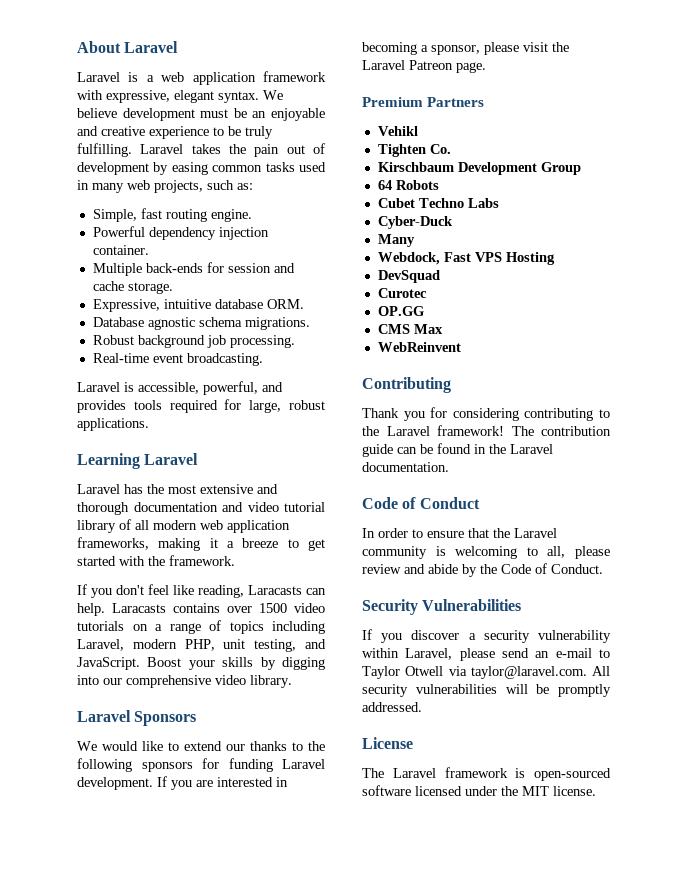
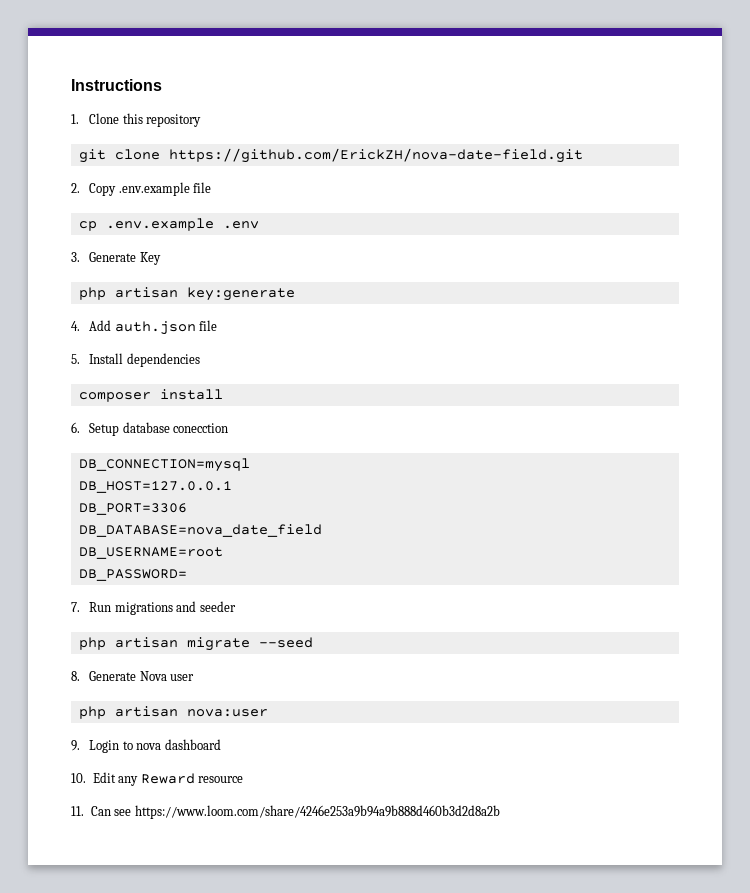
[77,41,179,53] [77,71,326,85] [77,90,283,103] [77,108,325,121] [77,126,273,139] [77,143,325,157] [77,162,326,175] [77,180,253,193] [92,208,252,222] [92,226,269,240] [92,245,149,255] [92,262,295,276] [92,281,173,294] [92,299,304,312] [92,317,310,330] [92,335,295,348] [92,353,263,366] [77,381,283,395] [77,399,325,413] [77,418,149,431] [77,453,199,469] [77,484,278,494] [77,502,325,515] [77,519,290,533] [77,537,325,551] [77,555,235,566] [77,584,326,598] [77,603,325,616] [77,620,325,634] [77,639,326,652] [77,657,325,670] [77,675,292,688] [77,710,197,726] [77,741,325,751] [77,758,325,772] [77,776,288,790] [362,42,569,55] [362,60,486,73] [362,97,485,107] [377,126,418,136] [377,144,451,157] [377,162,581,175] [377,180,439,190] [377,198,499,208] [377,216,453,229] [377,234,415,247] [377,252,555,265] [377,270,440,283] [377,288,427,298] [377,306,424,316] [377,324,443,334] [377,342,461,352] [362,377,451,393] [362,407,610,421] [362,425,611,436] [362,443,553,457] [362,462,449,472] [362,497,480,509] [362,528,557,538] [362,546,610,559] [362,563,603,577] [362,599,522,615] [362,629,611,643] [362,648,610,661] [362,666,610,679] [362,684,611,697] [362,702,422,712] [362,737,413,749] [362,767,611,781] [362,785,596,796] About Laravel // Laravel is a web application framework with expressive, elegant syntax. We believe development must be an enjoyable and creative experience to be truly fulfilling. Laravel takes the pain out of development by easing common tasks used in many web projects, such as: // Simple, fast routing engine. // Powerful dependency injection container. // Multiple back-ends for session and cache storage. // Expressive, intuitive database ORM. // Database agnostic schema migrations. // Robust background job processing. // Real-time event broadcasting. // Laravel is accessible, powerful, and provides tools required for large, robust applications. // Learning Laravel // Laravel has the most extensive and thorough documentation and video tutorial library of all modern web application frameworks, making it a breeze to get started with the framework. // If you don't feel like reading, Laracasts can help. Laracasts contains over 1500 video tutorials on a range of topics including Laravel, modern PHP, unit testing, and JavaScript. Boost your skills by digging into our comprehensive video library. // Laravel Sponsors // We would like to extend our thanks to the following sponsors for funding Laravel development. If you are interested in becoming a sponsor, please visit the Laravel Patreon page. // Premium Partners // Vehikl // Tighten Co. // Kirschbaum Development Group // 64 Robots // Cubet Techno Labs // Cyber-Duck // Many // Webdock, Fast VPS Hosting // DevSquad // Curotec // OP.GG // CMS Max // WebReinvent // Contributing // Thank you for considering contributing to the Laravel framework! The contribution guide can be found in the Laravel documentation. // Code of Conduct // In order to ensure that the Laravel community is welcoming to all, please review and abide by the Code of Conduct. // Security Vulnerabilities // If you discover a security vulnerability within Laravel, please send an e-mail to Taylor Otwell via taylor@laravel.com. All security vulnerabilities will be promptly addressed. // License // The Laravel framework is open-sourced software licensed under the MIT license. -> [71,79,162,91] [71,113,202,127] [78,148,583,163] [71,182,212,196] [78,218,259,231] [71,252,161,265] [78,287,295,301] [71,320,218,335] [71,353,200,367] [78,389,223,402] [71,422,229,436] [78,458,250,472] [78,481,232,493] [78,503,187,515] [78,524,322,537] [78,547,223,559] [78,569,187,581] [71,601,236,615] [78,637,313,651] [71,671,195,681] [78,706,268,719] [71,739,221,753] [71,772,244,786] [71,805,500,819] Instructions // 1. Clone this repository // git clone https://github.com/ErickZH/nova-date-field.git // 2. Copy .env.example file // cp .env.example .env // 3. Generate Key // php artisan key:generate // 4. Add auth.json file // 5. Install dependencies // composer install // 6. Setup database conecction // DB_CONNECTION=mysql // DB_HOST=127.0.0.1 // DB_PORT=3306 // DB_DATABASE=nova_date_field // DB_USERNAME=root // DB_PASSWORD= // 7. Run migrations and seeder // php artisan migrate --seed // 8. Generate Nova user // php artisan nova:user // 9. Login to nova dashboard // 10. Edit any Reward resource // 11. Can see https://www.loom.com/share/4246e253a9b94a9b888d460b3d2d8a2b

